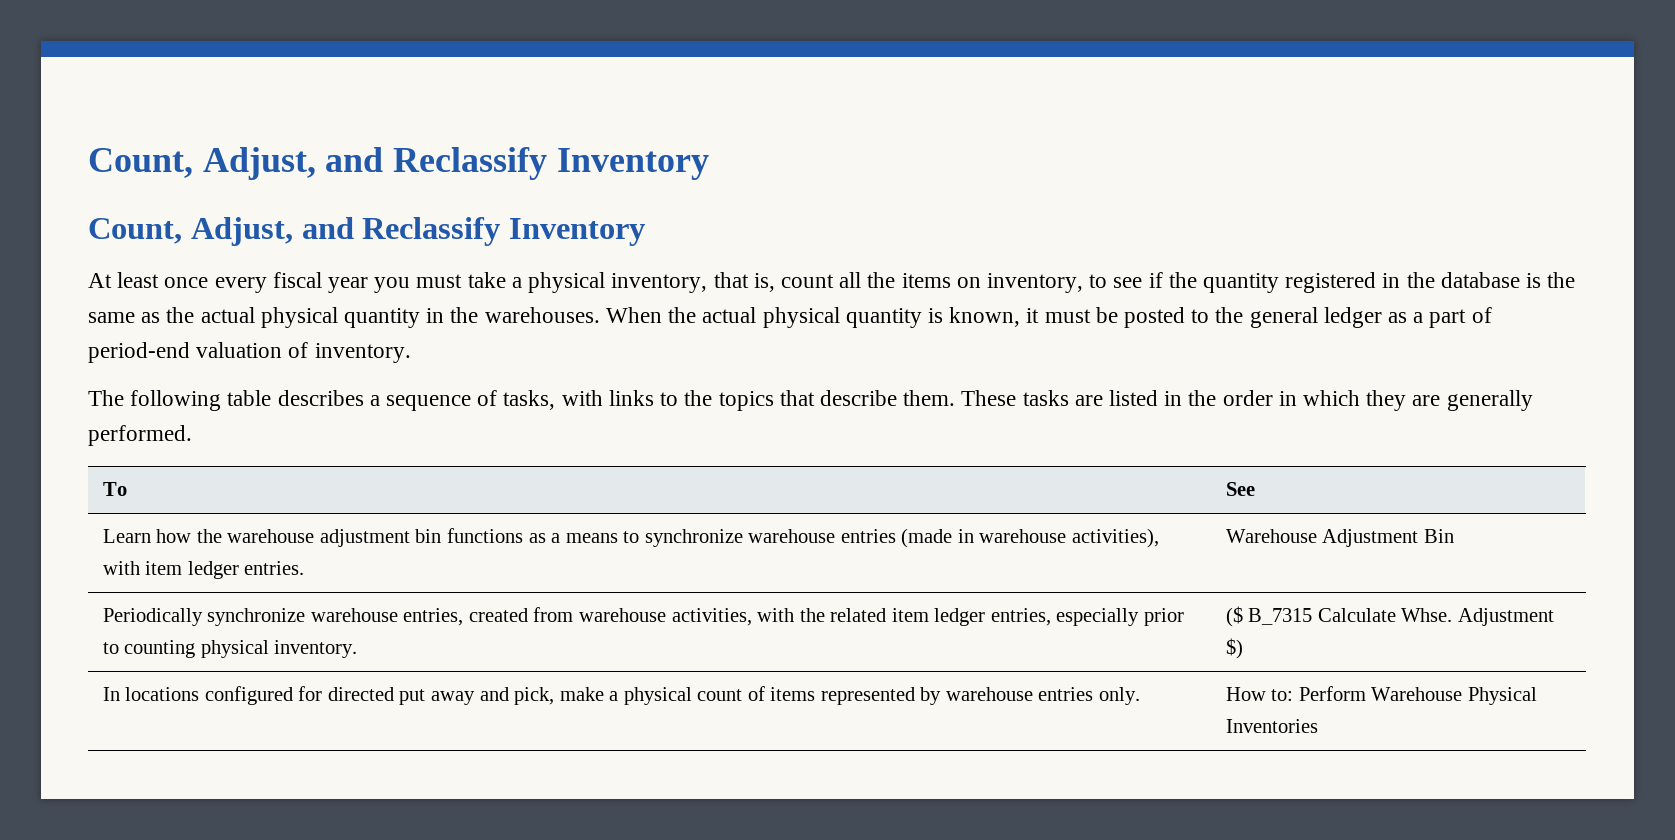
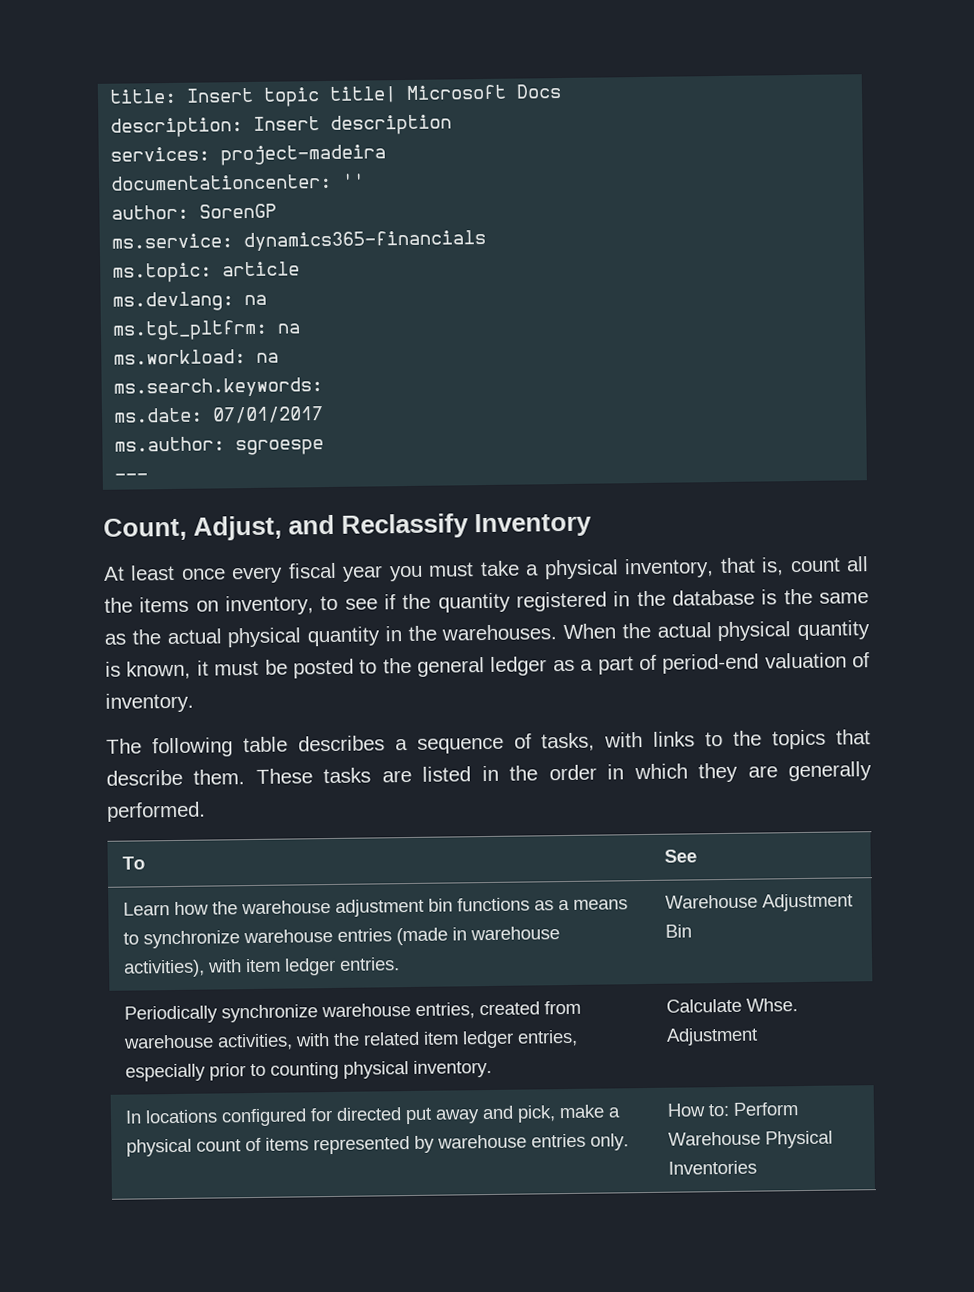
[88,147,709,180] Count, Adjust, and Reclassify Inventory -> [109,84,563,107] [110,114,453,138] [110,144,387,166] [110,173,366,191] [111,203,278,220] [111,229,487,252] [112,261,301,283] [112,291,268,312] [112,319,302,341] [113,349,280,365] [113,377,324,398] [113,406,325,424] [114,436,325,456] [114,473,149,481] title: Insert topic title| Microsoft Docs // description: Insert description // services: project-madeira // documentationcenter: '' // author: SorenGP // ms.service: dynamics365-financials // ms.topic: article // ms.devlang: na // ms.tgt_pltfrm: na // ms.workload: na // ms.search.keywords: // ms.date: 07/01/2017 // ms.author: sgroespe // ---
[1225,606,1313,627] ($ B_7315 -> (492, 1068) none
[1225,638,1243,659] $) -> (758, 1036) none

